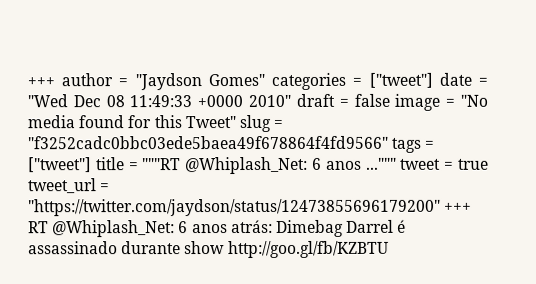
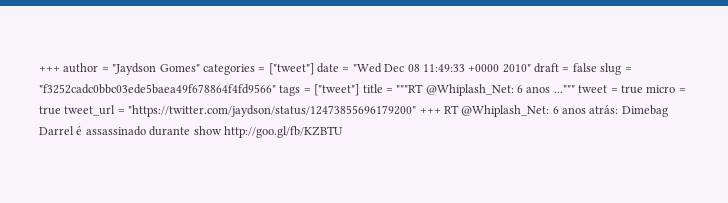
[394,93,488,111] [27,115,236,129] image = "No media found for this Tweet" -> (597, 67) none
(490, 164) none -> [646,85,686,93] [39,106,61,115] micro = true

